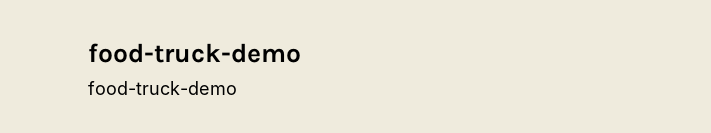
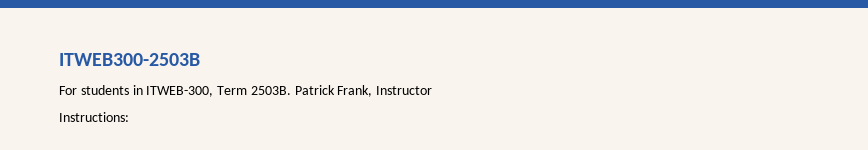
[88,43,301,63] [88,81,237,95] food-truck-demo // food-truck-demo -> [59,53,200,66] [59,85,433,97] [59,112,129,122] ITWEB300-2503B // For students in ITWEB-300, Term 2503B. Patrick Frank, Instructor // Instructions:

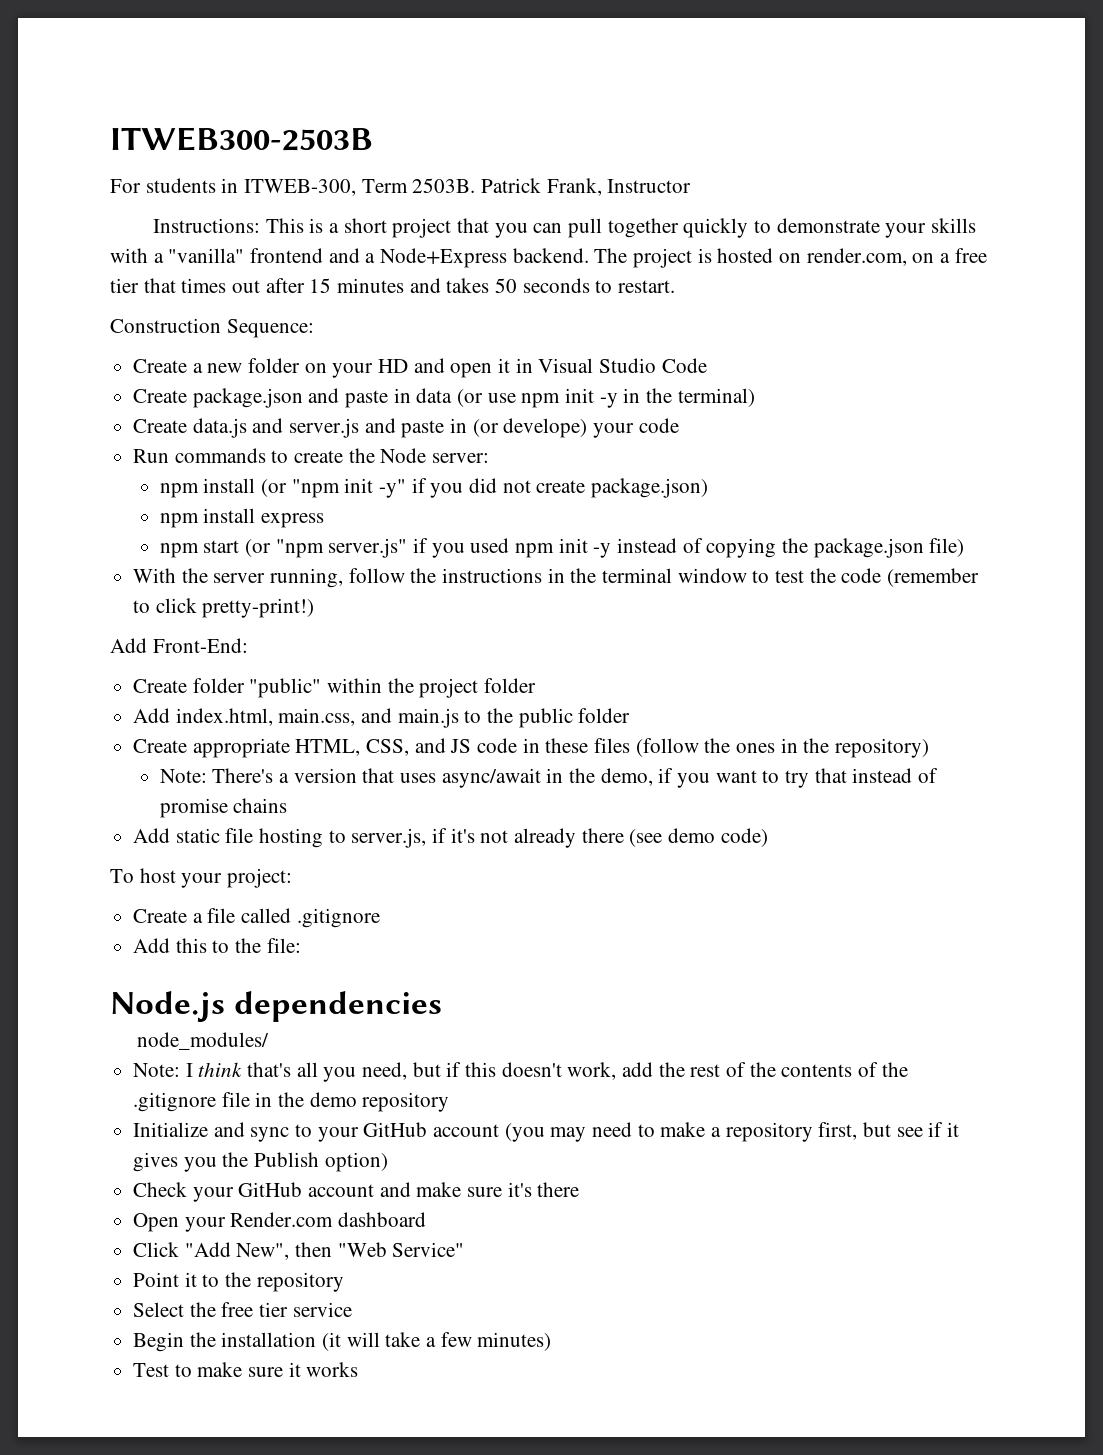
(129, 117) none -> [265,218,977,238] [110,248,987,268] [110,278,676,293] [110,318,314,338] [133,358,707,378] [133,388,755,408] [133,418,679,438] [133,448,490,463] [159,478,709,498] [159,508,325,528] [159,538,965,558] [133,568,980,588] [133,598,315,618] [110,638,248,653] [133,678,537,698] [133,708,631,728] [133,738,930,758] [159,768,939,788] [159,798,288,818] [133,828,768,848] [110,868,293,888] [133,908,380,928] [133,938,301,953] [110,991,443,1022] [136,1032,269,1050] [133,1062,908,1082] [133,1092,450,1112] [133,1122,960,1142] [133,1152,388,1172] [133,1182,580,1202] [133,1212,427,1232] [133,1242,465,1260] [133,1272,344,1292] [133,1302,352,1317] [133,1332,552,1352] [133,1362,359,1377] This is a short project that you can pull together quickly to demonstrate your skills with a "vanilla" frontend and a Node+Express backend. The project is hosted on render.com, on a free tier that times out after 15 minutes and takes 50 seconds to restart. // Construction Sequence: // Create a new folder on your HD and open it in Visual Studio Code // Create package.json and paste in data (or use npm init -y in the terminal) // Create data.js and server.js and paste in (or develope) your code // Run commands to create the Node server: // npm install (or "npm init -y" if you did not create package.json) // npm install express // npm start (or "npm server.js" if you used npm init -y instead of copying the package.json file) // With the server running, follow the instructions in the terminal window to test the code (remember to click pretty-print!) // Add Front-End: // Create folder "public" within the project folder // Add index.html, main.css, and main.js to the public folder // Create appropriate HTML, CSS, and JS code in these files (follow the ones in the repository) // Note: There's a version that uses async/await in the demo, if you want to try that instead of promise chains // Add static file hosting to server.js, if it's not already there (see demo code) // To host your project: // Create a file called .gitignore // Add this to the file: // Node.js dependencies // node_modules/ // Note: I think that's all you need, but if this doesn't work, add the rest of the contents of the .gitignore file in the demo repository // Initialize and sync to your GitHub account (you may need to make a repository first, but see if it gives you the Publish option) // Check your GitHub account and make sure it's there // Open your Render.com dashboard // Click "Add New", then "Web Service" // Point it to the repository // Select the free tier service // Begin the installation (it will take a few minutes) // Test to make sure it works

